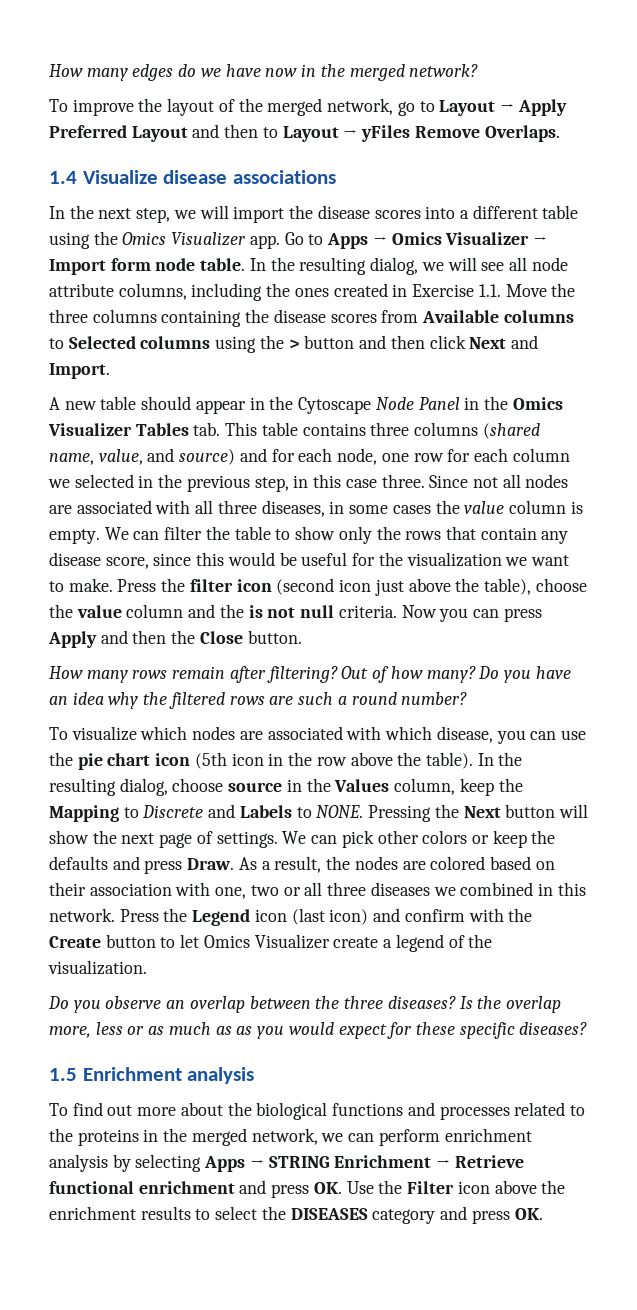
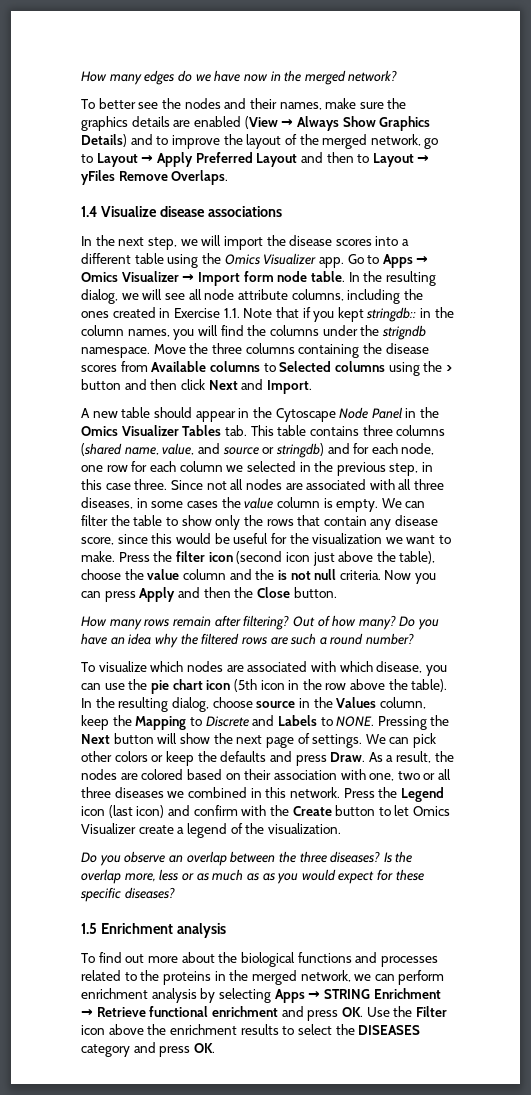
(68, 105) none -> [98,98,407,110] [81,116,431,131] [81,134,169,147] better see the nodes and their names, make sure the graphics details are enabled (View → Always Show Graphics Details) and to
(501, 290) none -> [243,307,454,322] [81,325,426,340] [81,347,150,358] Note that if you kept stringdb:: in the column names, you will find the columns under the strigndb namespace.
[179,449,236,465] source) -> [222,443,324,458] source or stringdb)

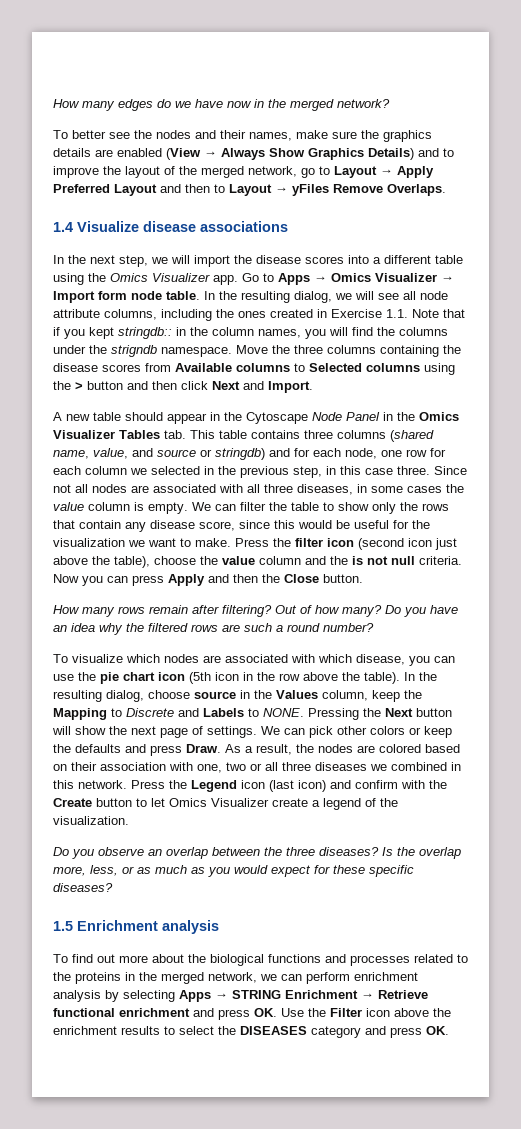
[159,869,179,881] less -> [90,865,118,876] less,
[262,873,275,881] as -> (205, 870) none

